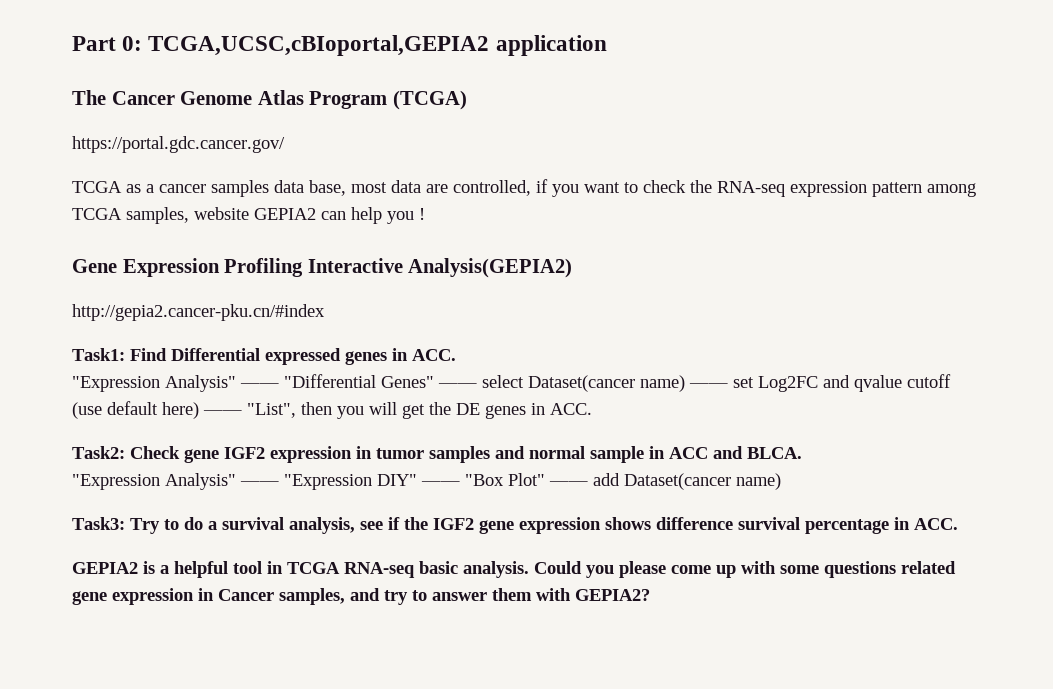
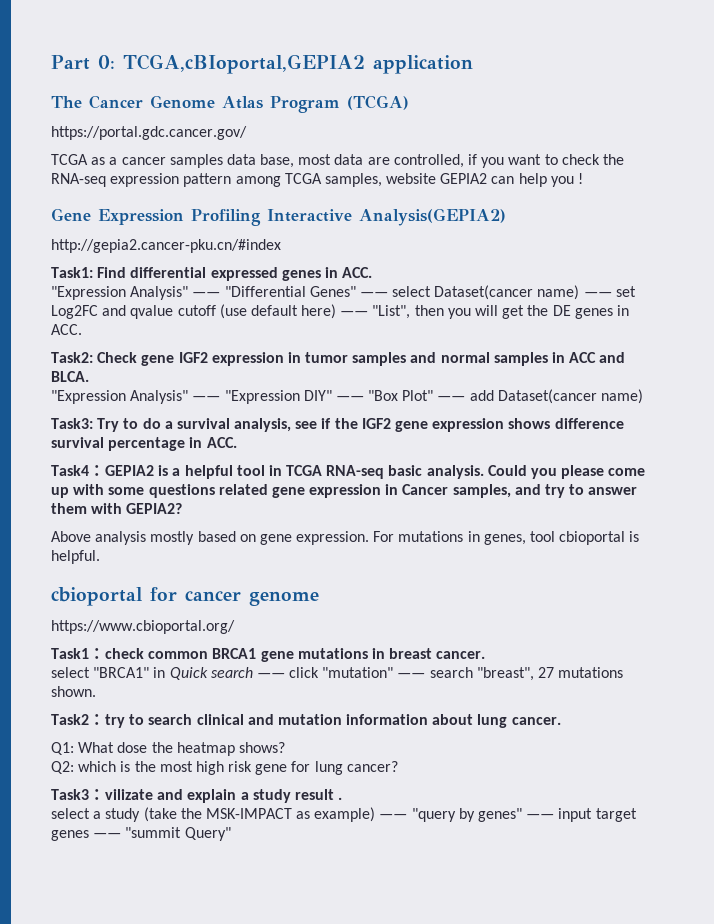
[148,35,490,56] TCGA,UCSC,cBIoportal,GEPIA2 -> [123,54,365,74] TCGA,cBIoportal,GEPIA2
[171,348,260,361] Differential -> [130,267,207,278] differential
[590,446,644,463] sample -> [493,352,548,366] samples
(958, 524) none -> [51,465,105,476] Task4：
(650, 595) none -> [51,531,640,545] [51,550,100,564] [51,587,319,606] [51,620,235,634] [51,648,486,662] [51,667,624,681] [51,686,96,697] [51,714,561,728] [51,742,285,756] [51,761,398,775] [51,789,343,803] [51,807,637,822] [51,827,231,841] // Above analysis mostly based on gene expression. For mutations in genes, tool cbioportal is helpful. // cbioportal for cancer genome // https://www.cbioportal.org/ // Task1：check common BRCA1 gene mutations in breast cancer. // select "BRCA1" in Quick search —— click "mutation" —— search "breast", 27 mutations shown. // Task2：try to search clinical and mutation information about lung cancer. // Q1: What dose the heatmap shows? // Q2: which is the most high risk gene for lung cancer? // Task3：vilizate and explain a study result . // select a study (take the MSK-IMPACT as example) —— "query by genes" —— input target genes —— "summit Query"

